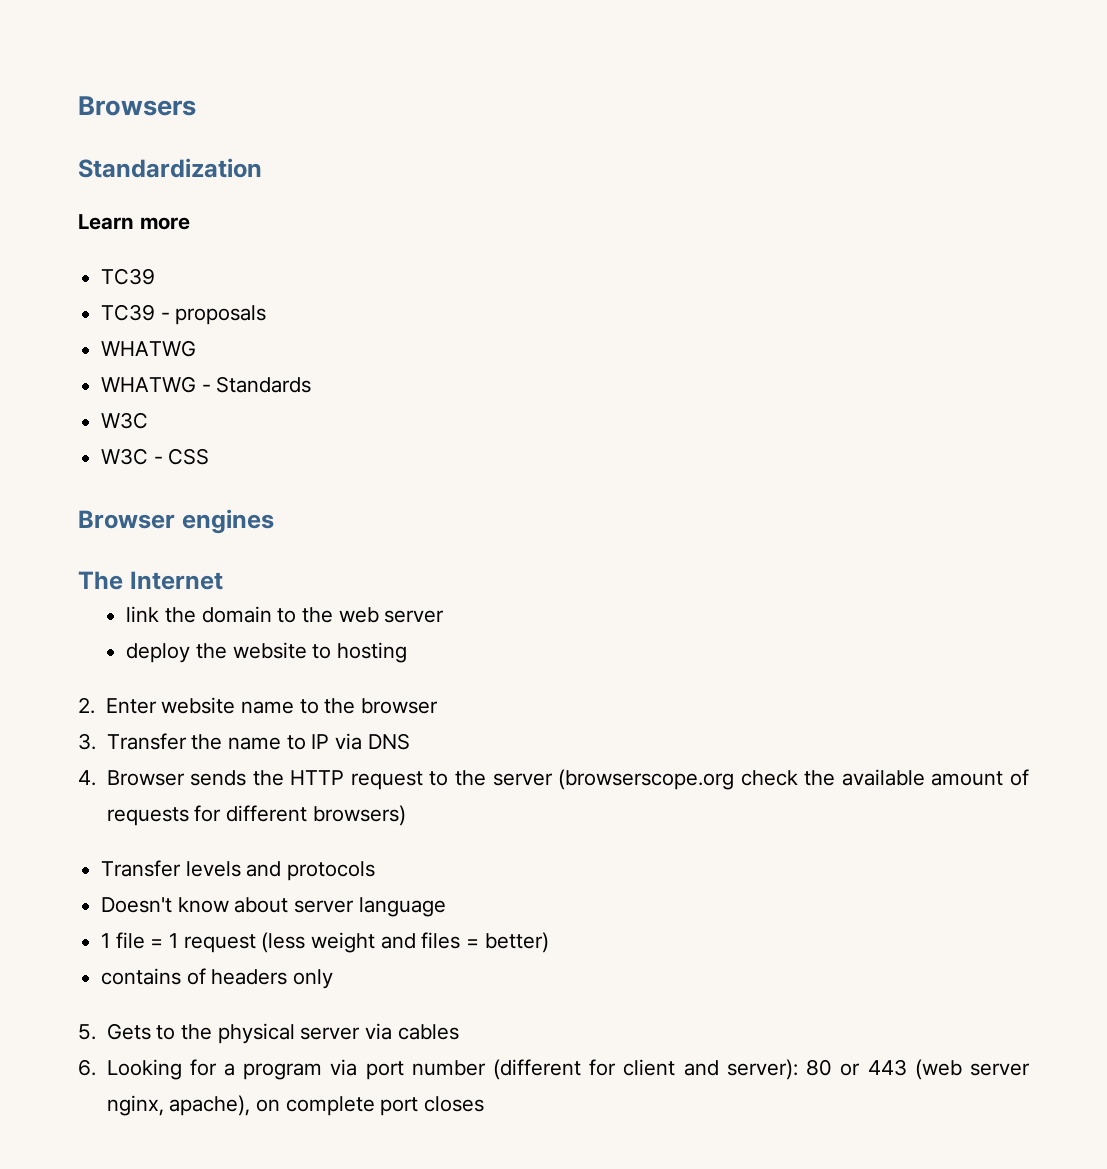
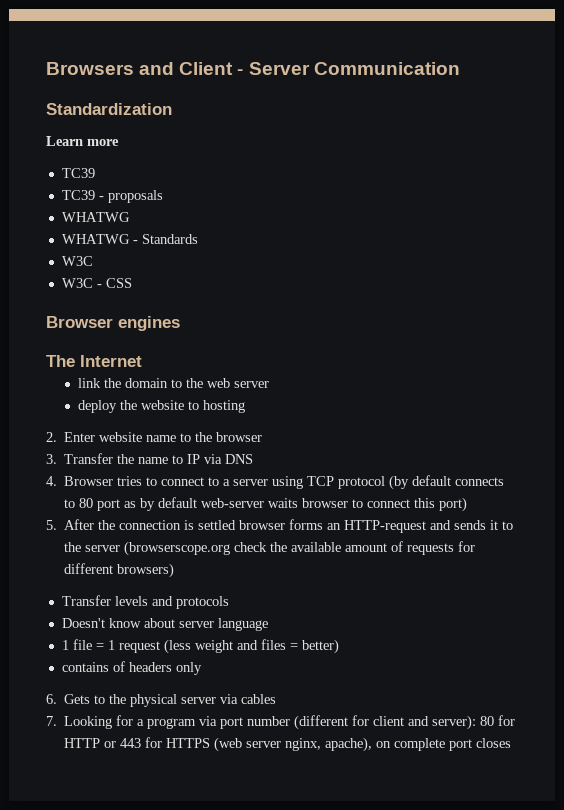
(196, 106) none -> [139,62,460,75] and Client - Server Communication
[190,770,423,790] sends the HTTP request -> [117,475,505,490] [64,497,468,512] [46,519,499,533] tries to connect to a server using TCP protocol (by default connects to 80 port as by default web-server waits browser to connect this port) // 5. After the connection is settled browser forms an HTTP-request and sends it
[78,1024,96,1040] 5. -> [46,694,57,704] 6.
[78,1059,96,1076] 6. -> [46,716,57,726] 7.
[840,1059,907,1076] or 443 -> [498,715,516,726] [64,737,211,748] for HTTP or 443 for HTTPS

